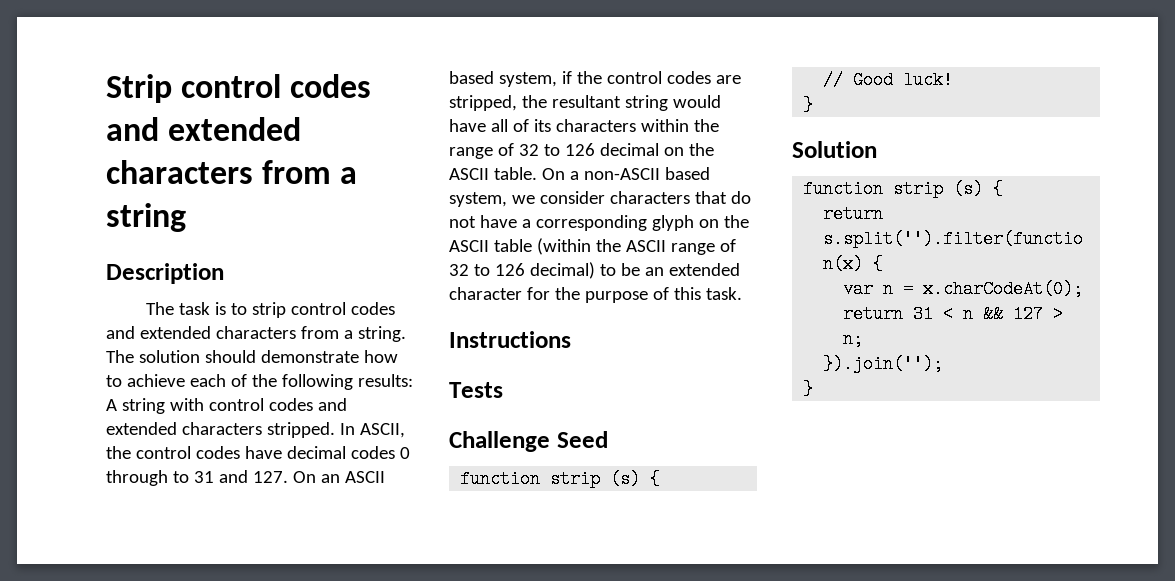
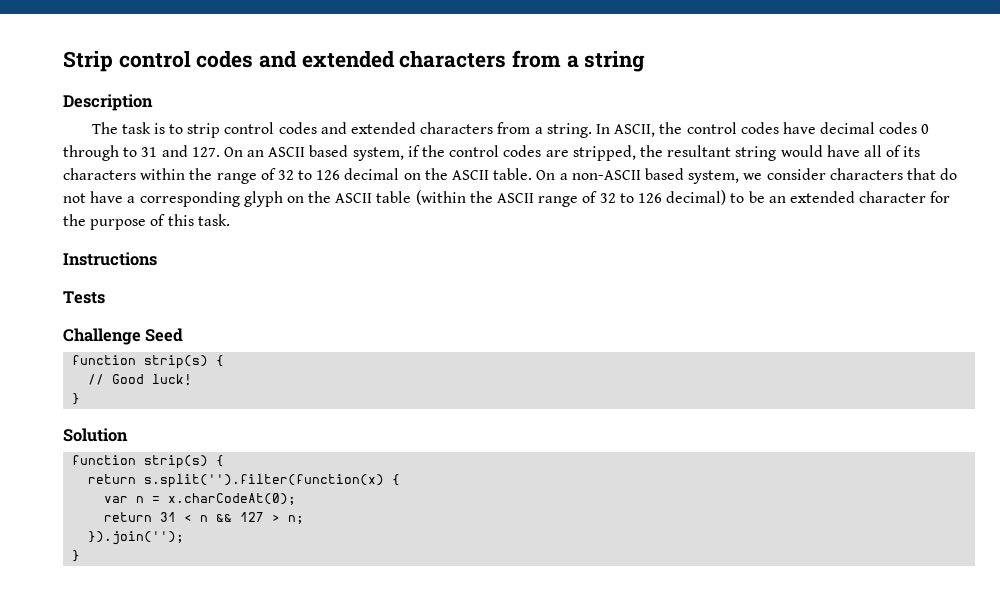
[106,350,398,363] [106,374,413,390] [106,398,347,414] [106,422,335,438] The solution should demonstrate how to achieve each of the following results: A string with control codes and extended characters stripped. -> (592, 130) none
[550,470,641,488] strip (s) -> [144,355,209,369] strip(s)
[893,180,984,198] strip (s) -> [144,455,209,469] strip(s)

